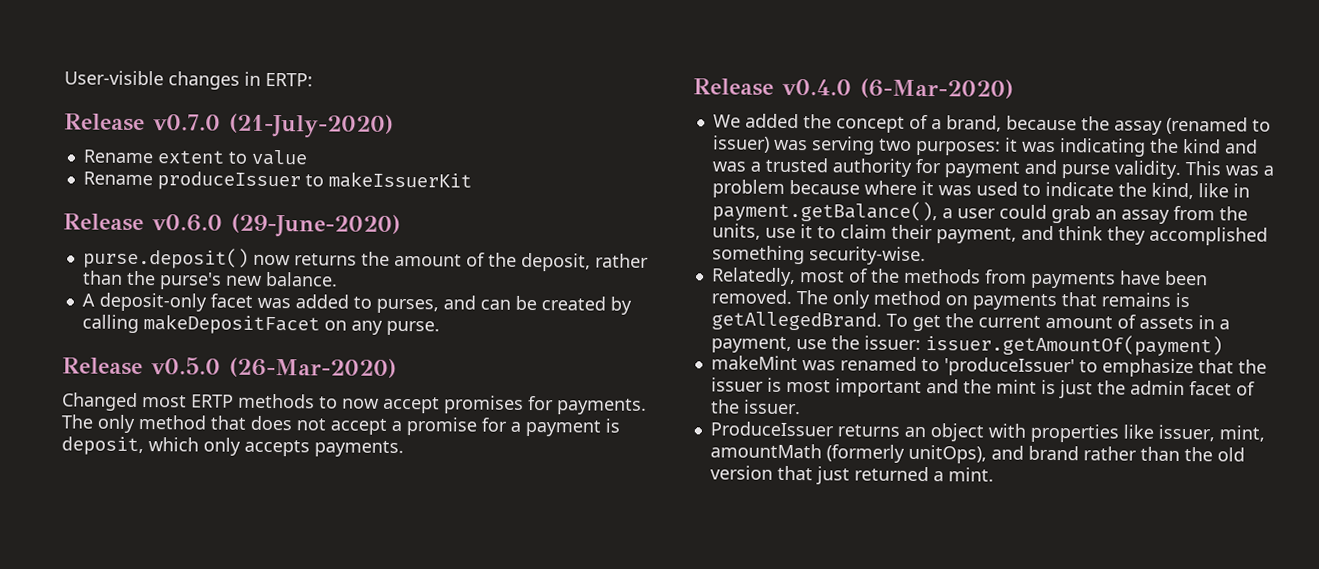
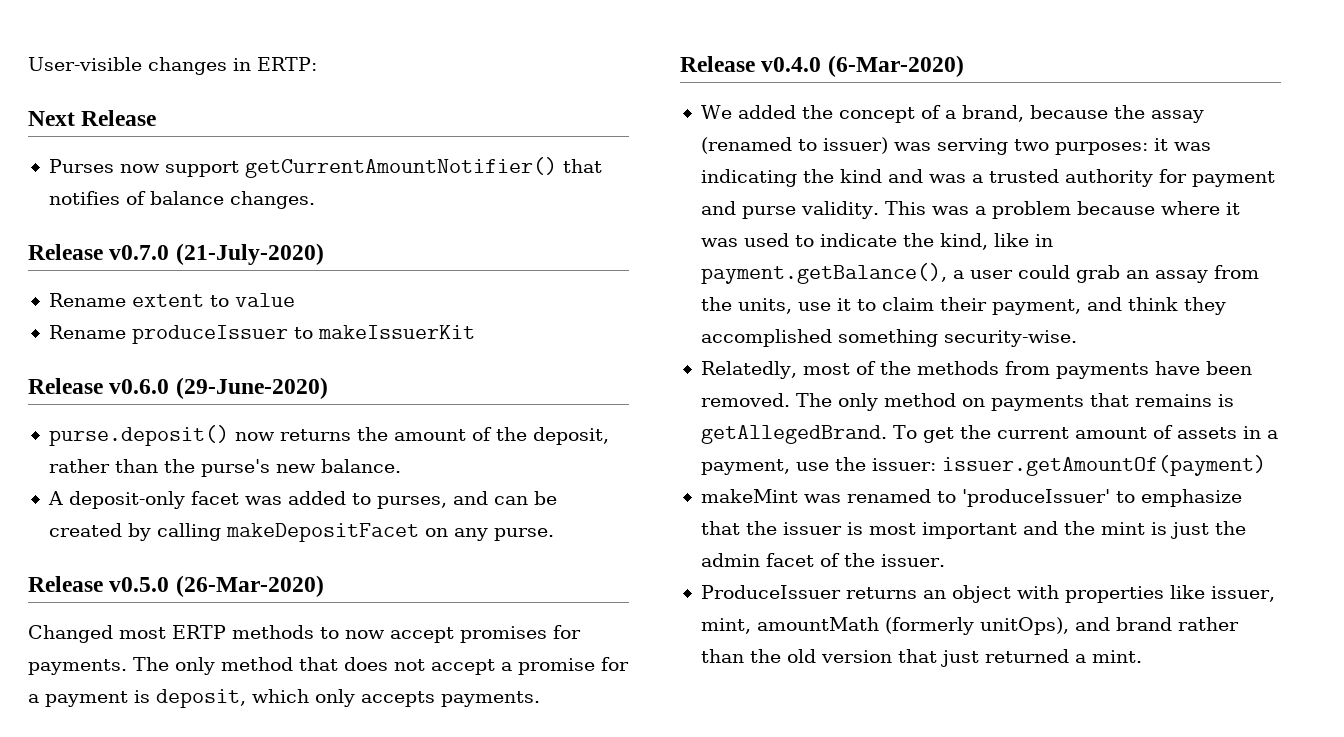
(313, 79) none -> [28,110,157,126] [48,157,602,178] [48,191,315,209] // Next Release // Purses now support getCurrentAmountNotifier() that notifies of balance changes.

